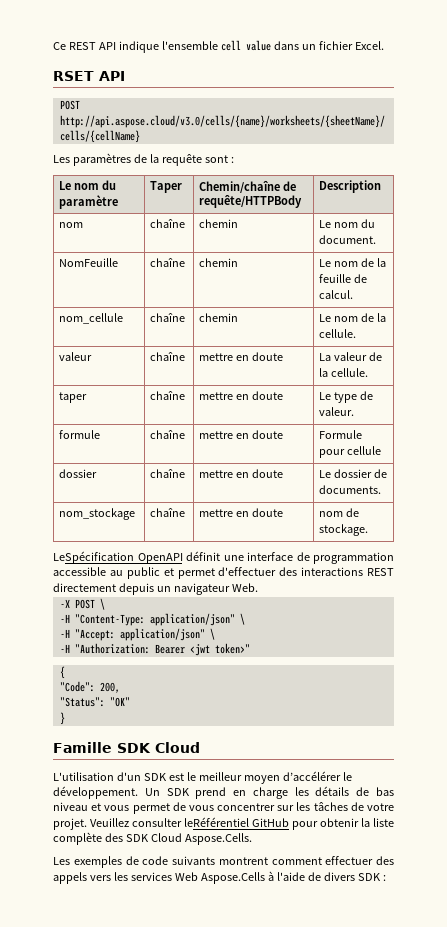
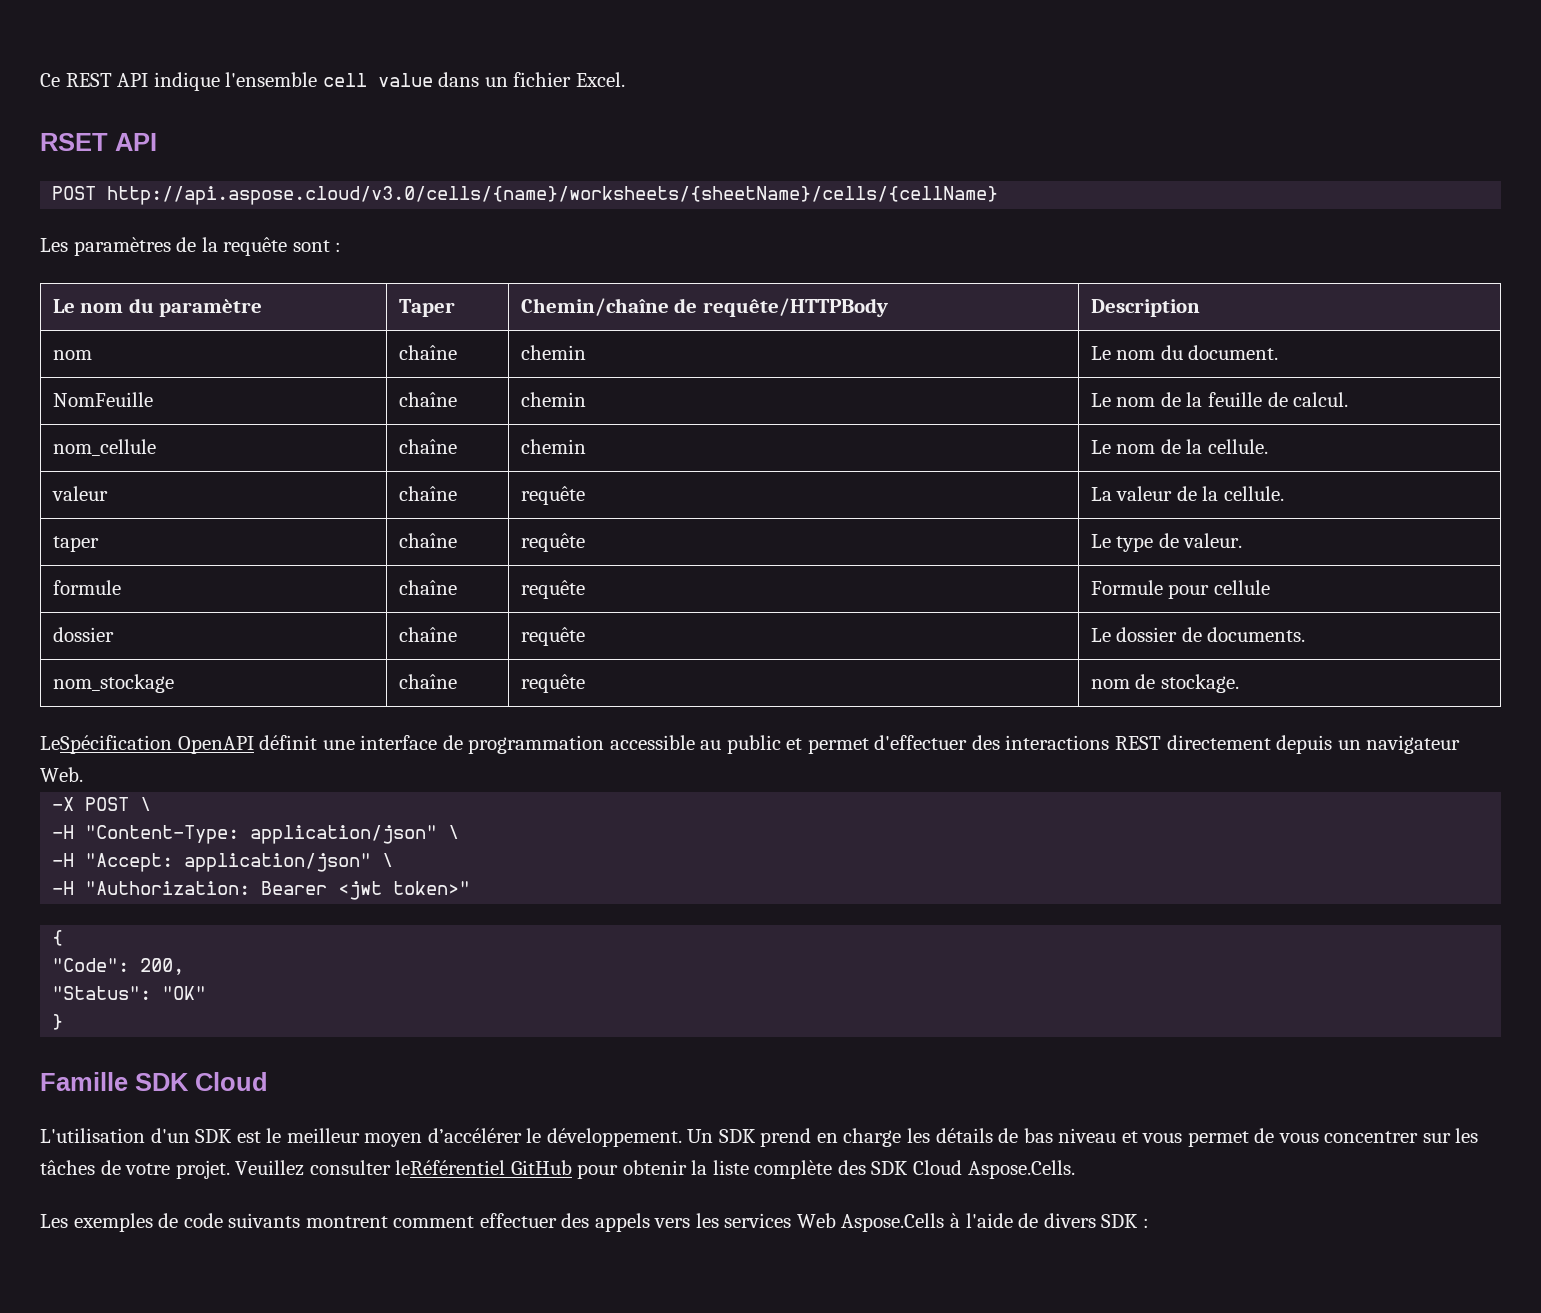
[199,352,284,361] mettre en doute -> [520,486,585,505] requête
[199,391,284,400] mettre en doute -> [520,533,585,552] requête
[199,430,284,439] mettre en doute -> [520,580,585,599] requête
[199,469,284,478] mettre en doute -> [520,627,585,646] requête
[199,508,284,517] mettre en doute -> [520,674,585,693] requête

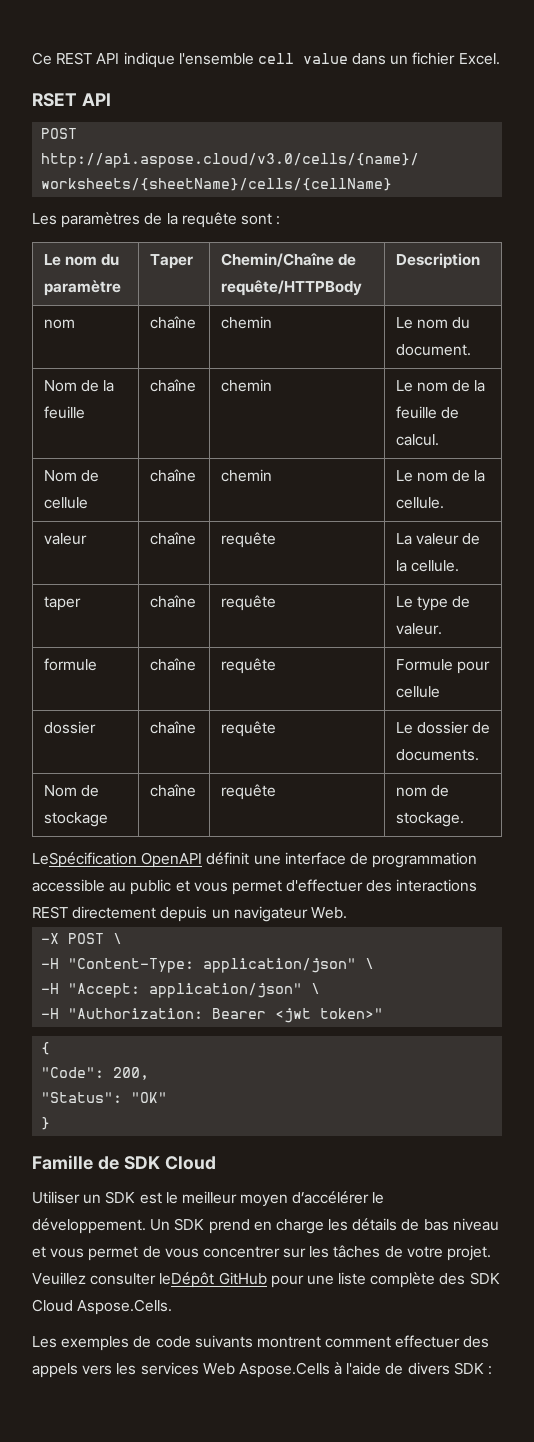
[520,298,669,316] Chemin/chaîne -> [220,253,334,267] Chemin/Chaîne
[52,392,153,407] NomFeuille -> [43,380,114,392] [43,406,85,419] Nom de la feuille
[52,439,156,456] nom_cellule -> [43,470,99,482] [43,497,88,509] Nom de cellule
[52,674,174,693] nom_stockage -> [43,785,99,797] [43,812,108,827] Nom de stockage
(803, 744) none -> [193,882,228,892] vous
(128, 1081) none -> [97,1156,119,1170] de
[40,1128,190,1143] L'utilisation d'un -> [32,1191,102,1204] Utiliser un
[395,1160,506,1175] leRéférentiel -> [159,1272,215,1288] leDépôt
[622,1160,708,1175] obtenir la -> [306,1275,334,1285] une

